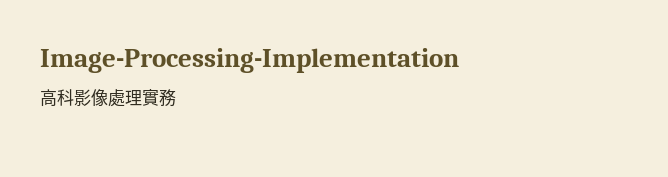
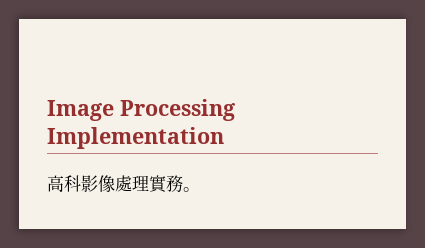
[40,48,459,73] Image-Processing-Implementation -> [47,99,235,121] [47,127,224,149] Image Processing Implementation
(176, 98) none -> [183,187,200,192] 。

